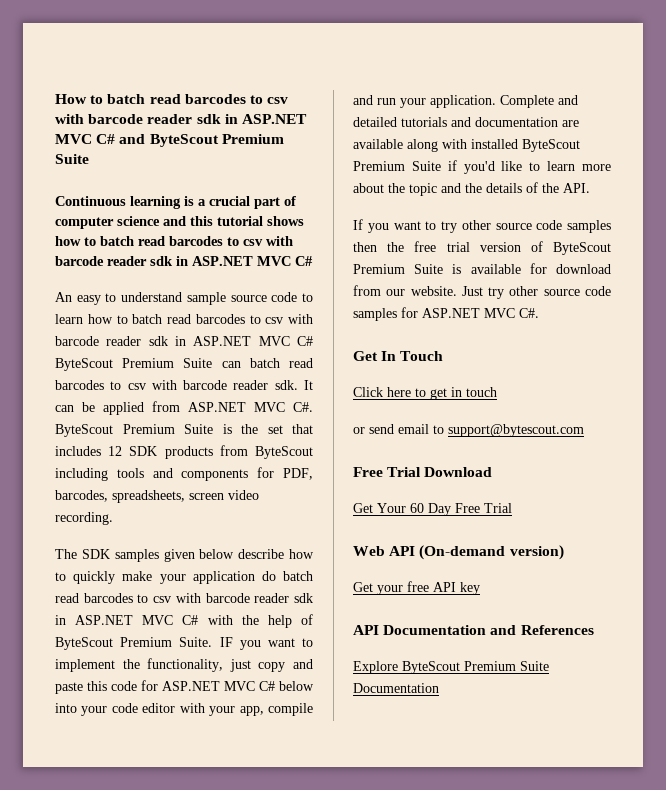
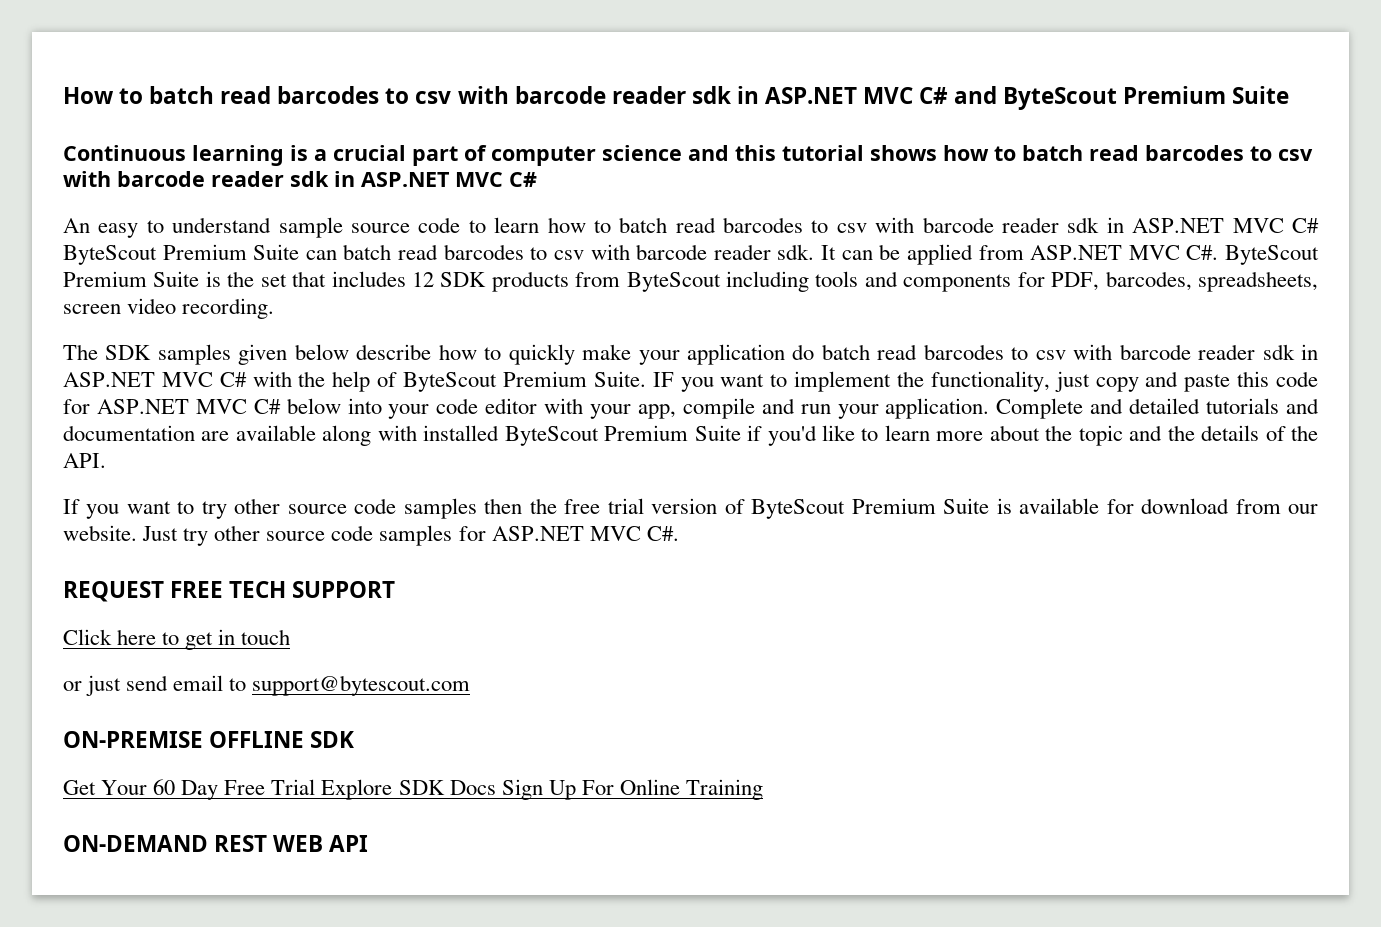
[353,351,444,361] Get In Touch -> [63,581,396,602] REQUEST FREE TECH SUPPORT
(365, 430) none -> [86,675,122,696] just
[353,467,493,477] Free Trial Download -> [63,731,355,748] ON-PREMISE OFFLINE SDK
[353,545,564,560] [353,581,480,595] [353,625,594,635] [353,661,549,674] [353,683,439,693] // Web API (On-demand version) // Get your free API key // API Documentation and References // Explore ByteScout Premium Suite Documentation -> [321,779,763,800] [63,835,369,852] Explore SDK Docs Sign Up For Online Training // ON-DEMAND REST WEB API

